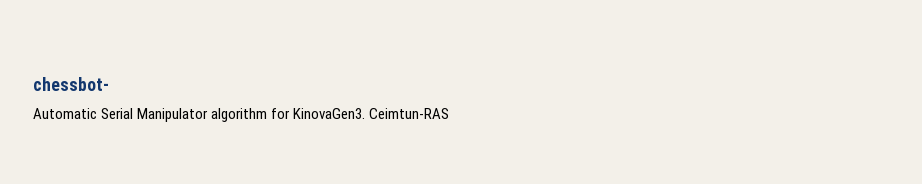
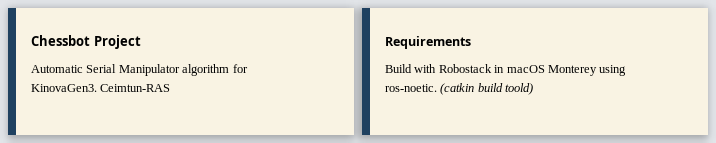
[33,77,109,91] chessbot- -> [31,35,141,49] Chessbot Project
(450, 113) none -> [385,36,471,49] [385,64,627,76] [385,83,534,95] // Requirements // Build with Robostack in macOS Monterey using ros-noetic. (catkin build toold)

